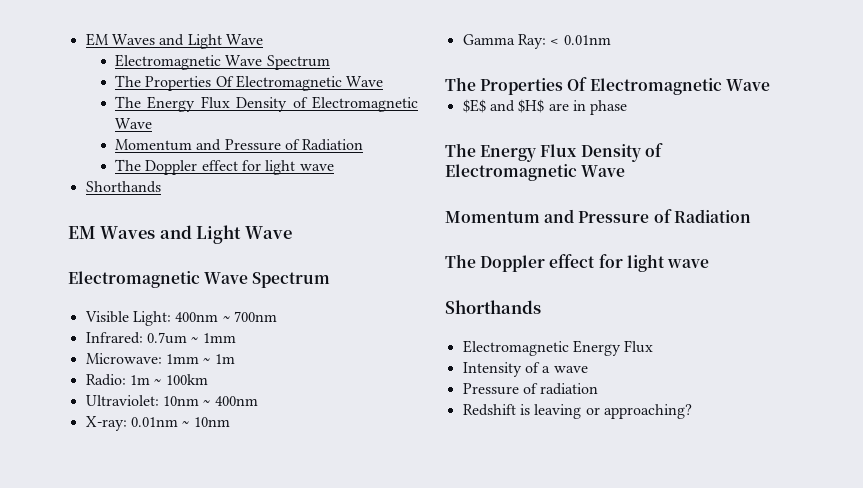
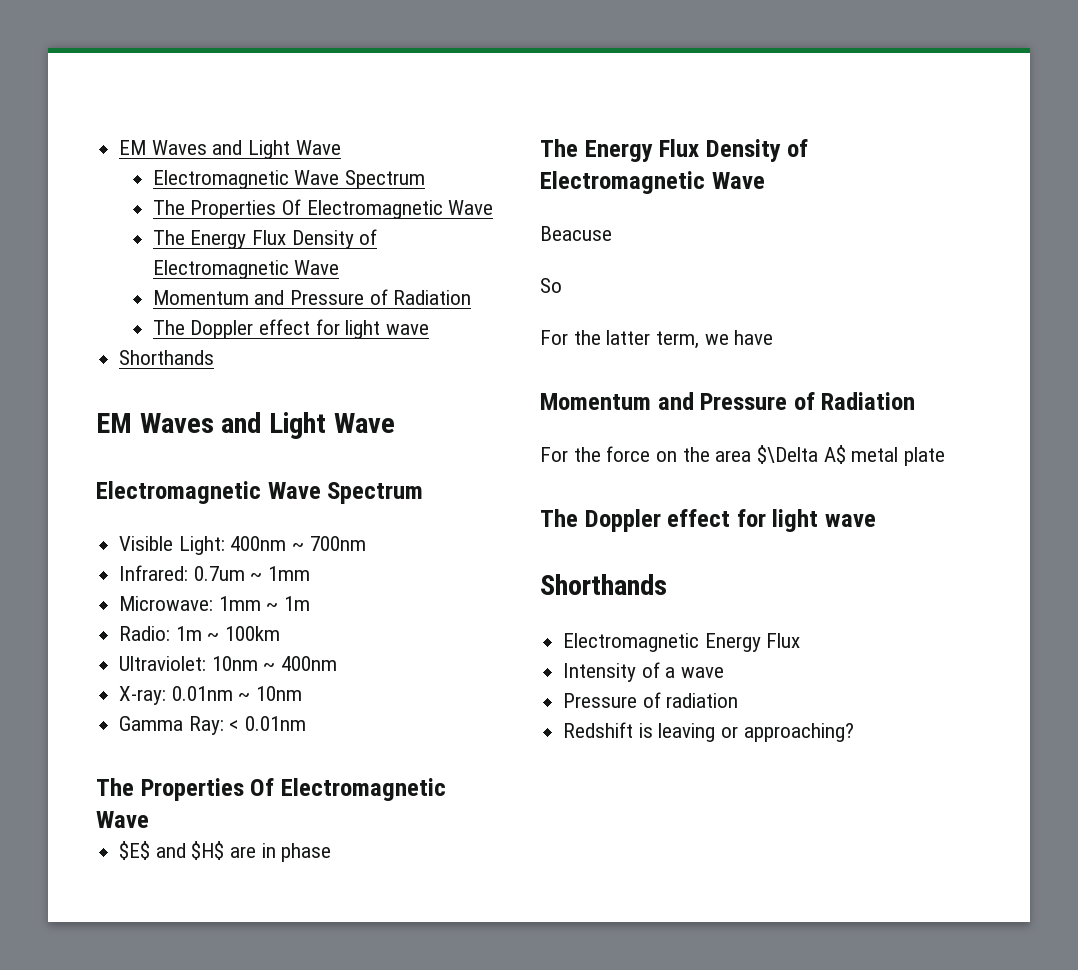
[445,209,751,223] // Momentum and Pressure of Radiation -> [540,226,612,241] [540,278,562,293] [540,330,774,349] [540,392,916,410] [540,445,946,466] // Beacuse // So // For the latter term, we have // Momentum and Pressure of Radiation // For the force on the area $\Delta A$ metal plate

